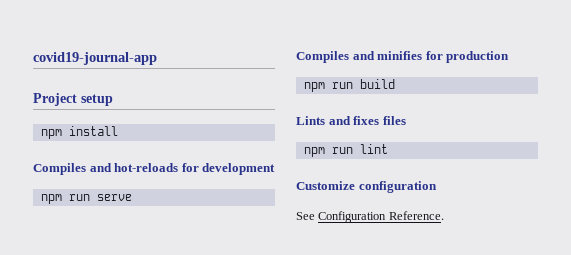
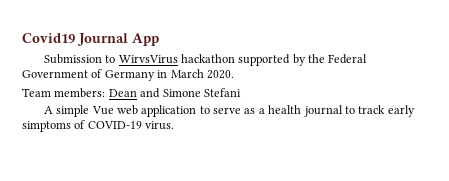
[33,52,157,65] [33,93,113,106] [40,126,118,139] [33,163,276,175] [40,194,132,204] [296,51,510,63] [303,79,395,92] [296,116,406,125] [303,144,388,157] [296,181,437,193] [296,211,444,223] covid19-journal-app // Project setup // npm install // Compiles and hot-reloads for development // npm run serve // Compiles and minifies for production // npm run build // Lints and fixes files // npm run lint // Customize configuration // See Configuration Reference. -> [22,33,159,46] [43,54,368,66] [22,69,234,81] [22,88,241,98] [43,105,415,117] [22,120,175,132] Covid19 Journal App // Submission to WirvsVirus hackathon supported by the Federal Government of Germany in March 2020. // Team members: Dean and Simone Stefani // A simple Vue web application to serve as a health journal to track early simptoms of COVID-19 virus.

